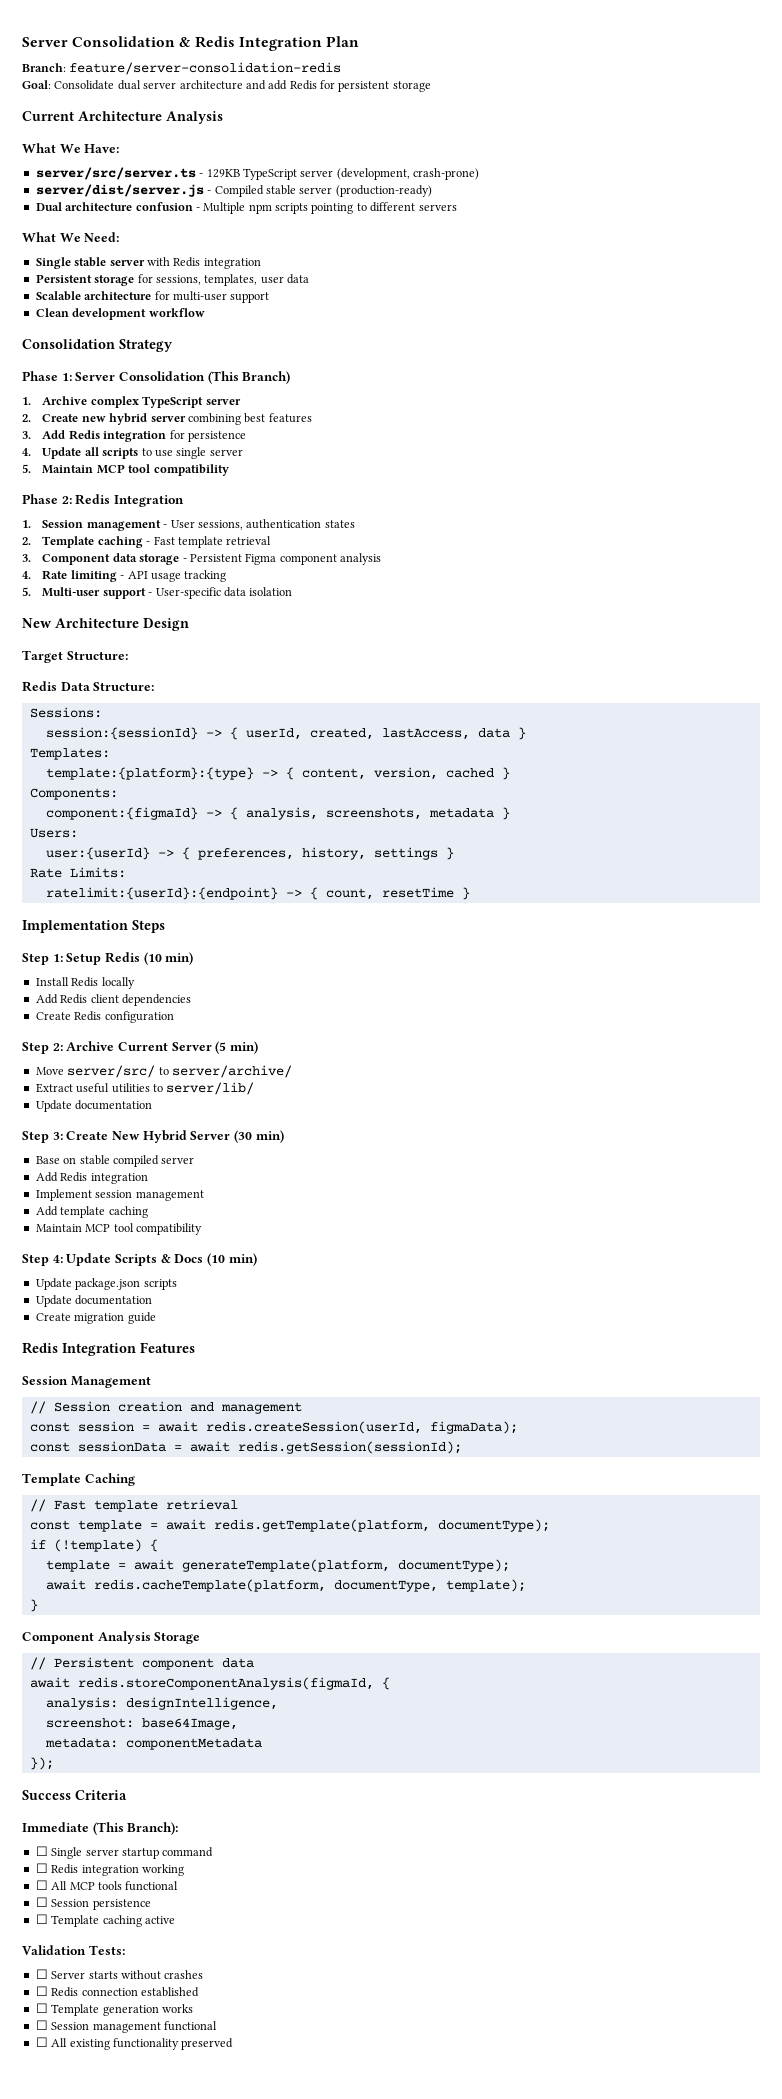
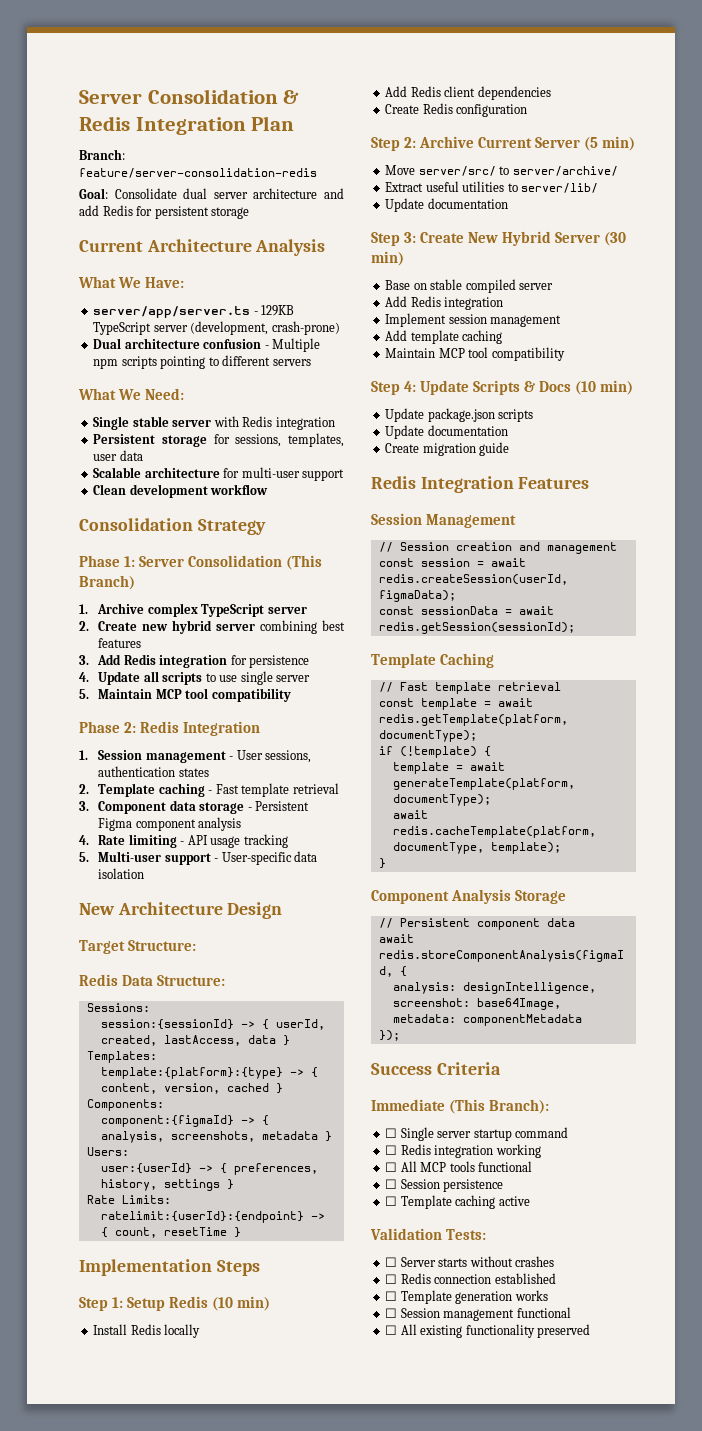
[35,167,196,180] server/src/server.ts -> [93,306,251,318] server/app/server.ts
[35,184,432,197] // server/dist/server.js - Compiled stable server (production-ready) -> (340, 328) none

